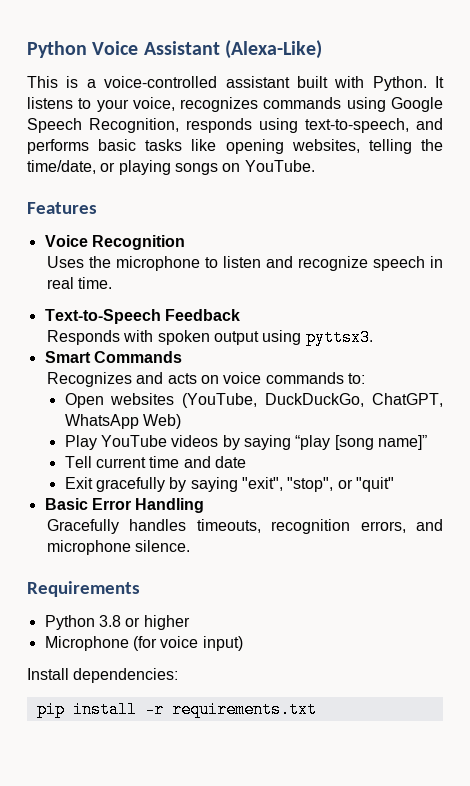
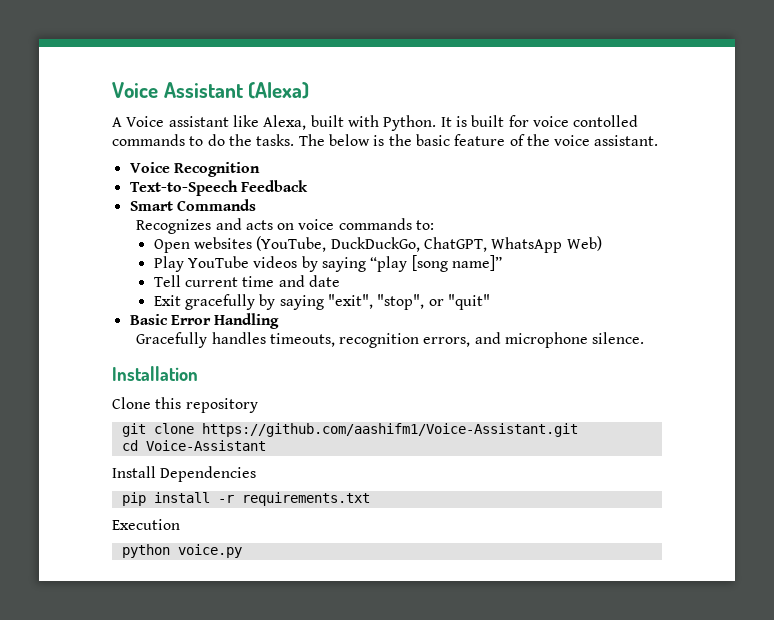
[27,41,87,58] Python -> (112, 90) none
[224,40,322,59] [27,76,444,91] [27,97,443,112] [27,118,443,133] [27,139,444,154] [27,160,315,175] [27,202,97,214] [44,235,185,250] [47,256,444,271] [47,277,113,289] [44,309,240,324] [47,329,373,346] (Alexa-Like) // This is a voice-controlled assistant built with Python. It listens to your voice, recognizes commands using Google Speech Recognition, responds using text-to-speech, and performs basic tasks like opening websites, telling the time/date, or playing songs on YouTube. // Features // Voice Recognition // Uses the microphone to listen and recognize speech in real time. // Text-to-Speech Feedback // Responds with spoken output using pyttsx3. -> [248,82,310,99] [112,115,639,131] [112,134,659,146] [129,162,260,177] [129,180,308,196] (Alexa) // A Voice assistant like Alexa, built with Python. It is built for voice contolled commands to do the tasks. The below is the basic feature of the voice assistant. // Voice Recognition // Text-to-Speech Feedback
[27,581,140,597] [44,615,190,630] [44,636,243,651] Requirements // Python 3.8 or higher // Microphone (for voice input) -> [112,366,198,381] [112,397,258,413] [121,423,578,437] [121,440,266,451] Installation // Clone this repository // git clone https://github.com/aashifm1/Voice-Assistant.git // cd Voice-Assistant
[73,668,179,683] dependencies: -> [160,466,257,482] Dependencies
(317, 709) none -> [112,519,180,530] [121,544,242,558] // Execution // python voice.py

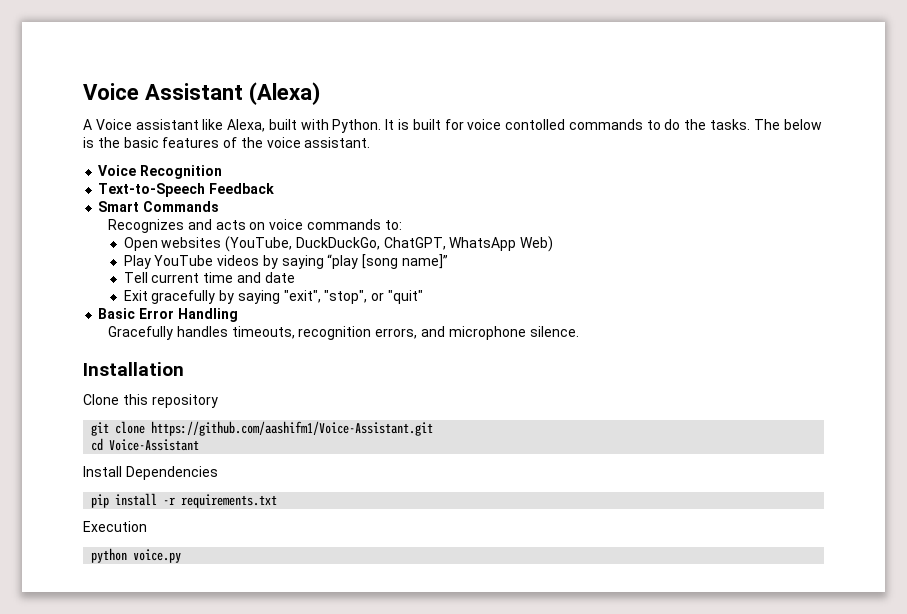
[454,134,506,146] feature -> [162,137,220,148] features

